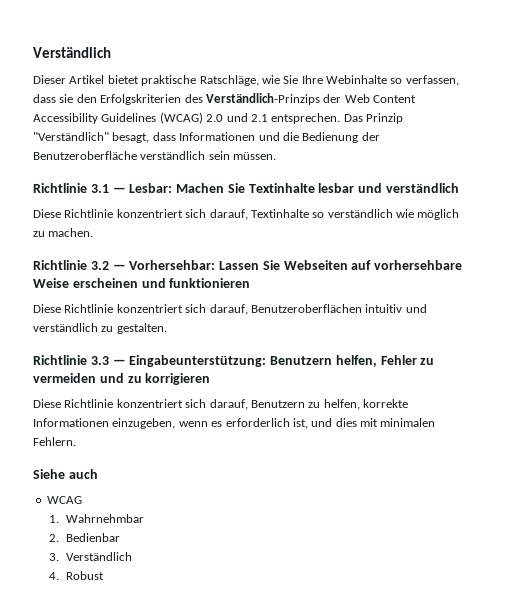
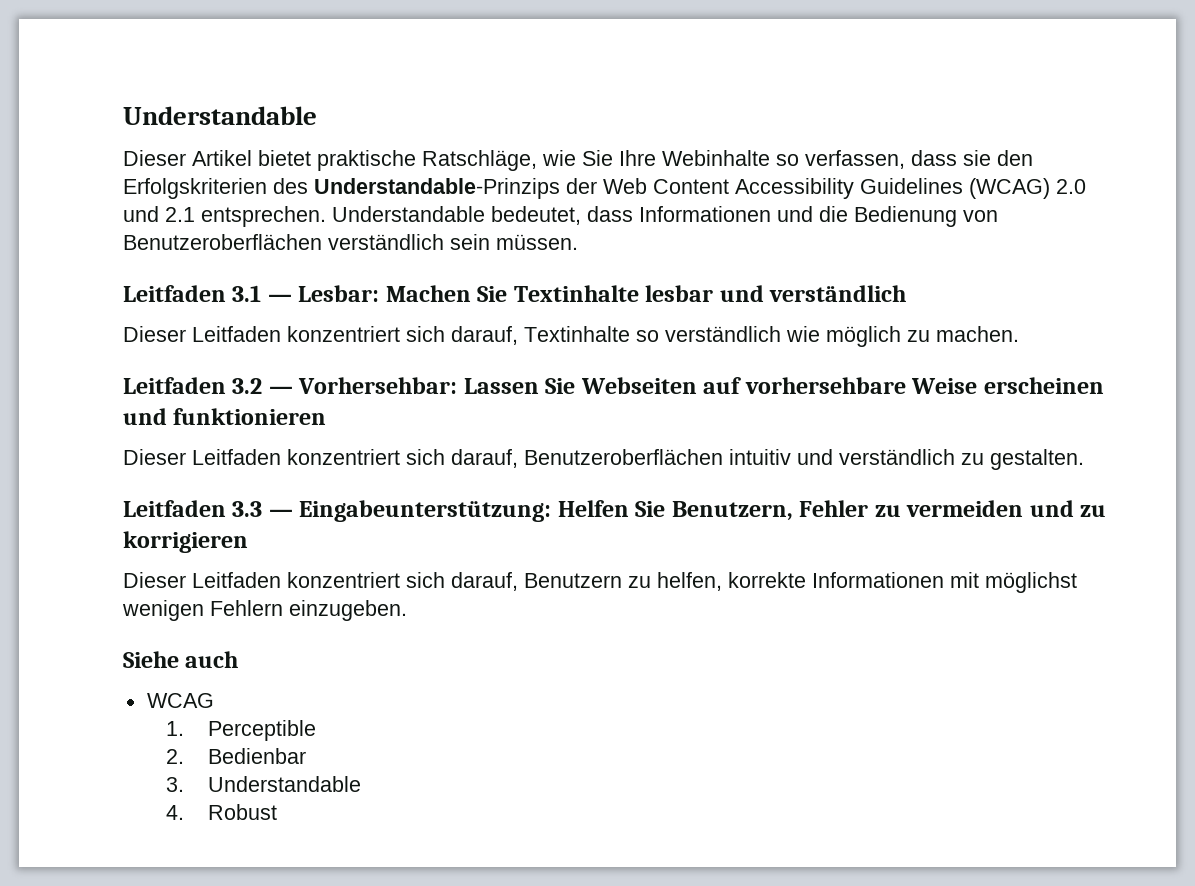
[33,47,111,58] Verständlich -> [123,106,317,125] Understandable
[205,93,320,105] Verständlich-Prinzips -> [314,178,560,199] Understandable-Prinzips
[343,113,403,124] [33,132,150,143] Das Prinzip "Verständlich" besagt, -> [332,206,581,225] Understandable bedeutet,
[361,132,380,141] [33,151,137,160] der Benutzeroberfläche -> [963,210,998,222] [123,234,322,250] von Benutzeroberflächen
[33,183,87,193] Richtlinie -> [123,285,226,302] Leitfaden
[33,209,114,218] Diese Richtlinie -> [123,326,281,342] Dieser Leitfaden
[33,260,87,270] Richtlinie -> [123,377,226,394] Leitfaden
[33,304,114,313] Diese Richtlinie -> [123,449,281,465] Dieser Leitfaden
[33,355,87,365] Richtlinie -> [123,500,226,517] Leitfaden
[270,355,377,367] Benutzern helfen, -> [557,500,793,521] Helfen Sie Benutzern,
[33,399,114,408] Diese Richtlinie -> [123,572,281,588] Dieser Leitfaden
[112,418,436,429] [33,437,76,446] einzugeben, wenn es erforderlich ist, und dies mit minimalen Fehlern. -> [950,572,1077,593] [122,600,407,621] mit möglichst wenigen Fehlern einzugeben.
[65,514,144,523] Wahrnehmbar -> [208,720,317,741] Perceptible
[65,552,132,561] Verständlich -> [208,776,362,792] Understandable

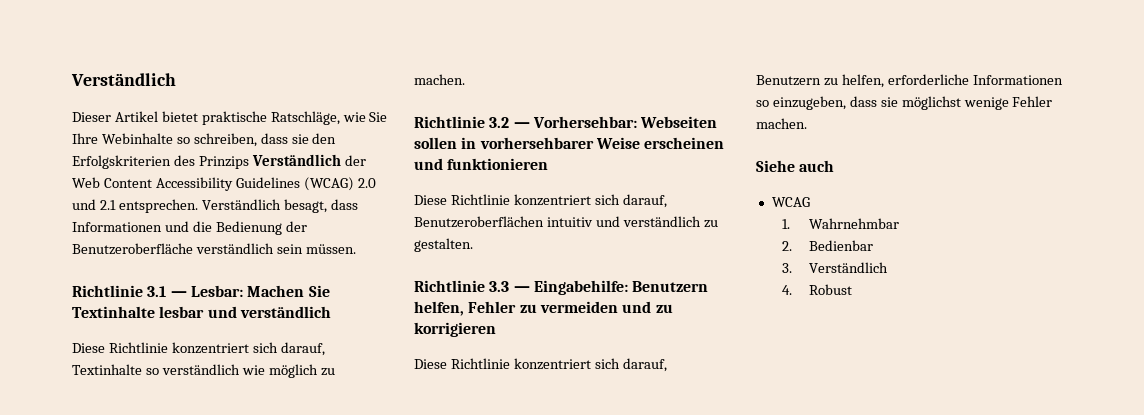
[123,106,317,125] Understandable -> [71,73,176,86] Verständlich
[805,150,905,169] verfassen, -> [193,133,257,147] schreiben,
[314,178,560,199] Understandable-Prinzips -> [198,154,341,169] Prinzips Verständlich
[332,206,581,225] Understandable bedeutet, -> [201,199,327,213] Verständlich besagt,
[963,210,998,222] [123,234,322,250] von Benutzeroberflächen -> [285,221,307,232] [72,243,193,255] der Benutzeroberfläche
[123,285,226,302] Leitfaden -> [72,285,143,297] Richtlinie
[123,326,281,342] Dieser Leitfaden -> [72,342,168,353] Diese Richtlinie
[123,377,226,394] Leitfaden -> [414,116,485,128] Richtlinie
[463,377,906,394] Lassen Sie Webseiten auf vorhersehbare -> [640,116,718,128] [414,137,594,149] Webseiten sollen in vorhersehbarer
[123,449,281,465] Dieser Leitfaden -> [414,194,510,205] Diese Richtlinie
[123,500,226,517] Leitfaden -> [414,280,485,292] Richtlinie
[299,500,793,522] Eingabeunterstützung: Helfen Sie Benutzern, -> [533,280,709,295] [414,301,464,316] Eingabehilfe: Benutzern helfen,
[123,572,281,588] Dieser Leitfaden -> [414,358,510,369] Diese Richtlinie
[728,572,1077,593] [122,600,407,621] korrekte Informationen mit möglichst wenigen Fehlern einzugeben. -> [887,74,1063,85] [756,96,1053,110] [756,118,807,129] erforderliche Informationen so einzugeben, dass sie möglichst wenige Fehler machen.
[208,720,317,741] Perceptible -> [808,218,899,229] Wahrnehmbar
[208,776,362,792] Understandable -> [808,262,888,273] Verständlich

